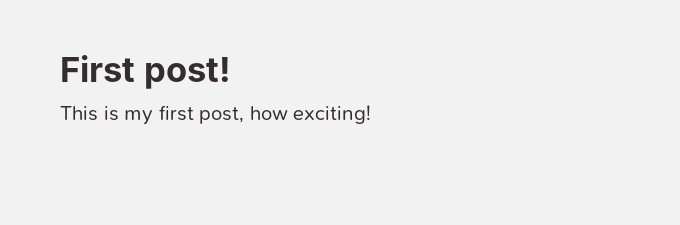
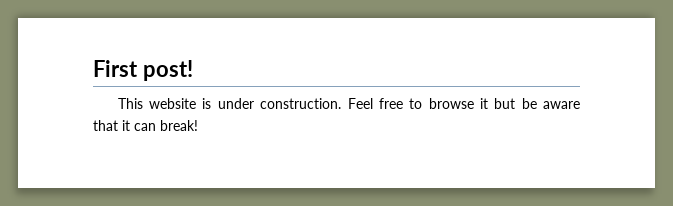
[103,105,372,125] is my first post, how exciting! -> [149,98,581,109] [93,120,198,131] website is under construction. Feel free to browse it but be aware that it can break!

